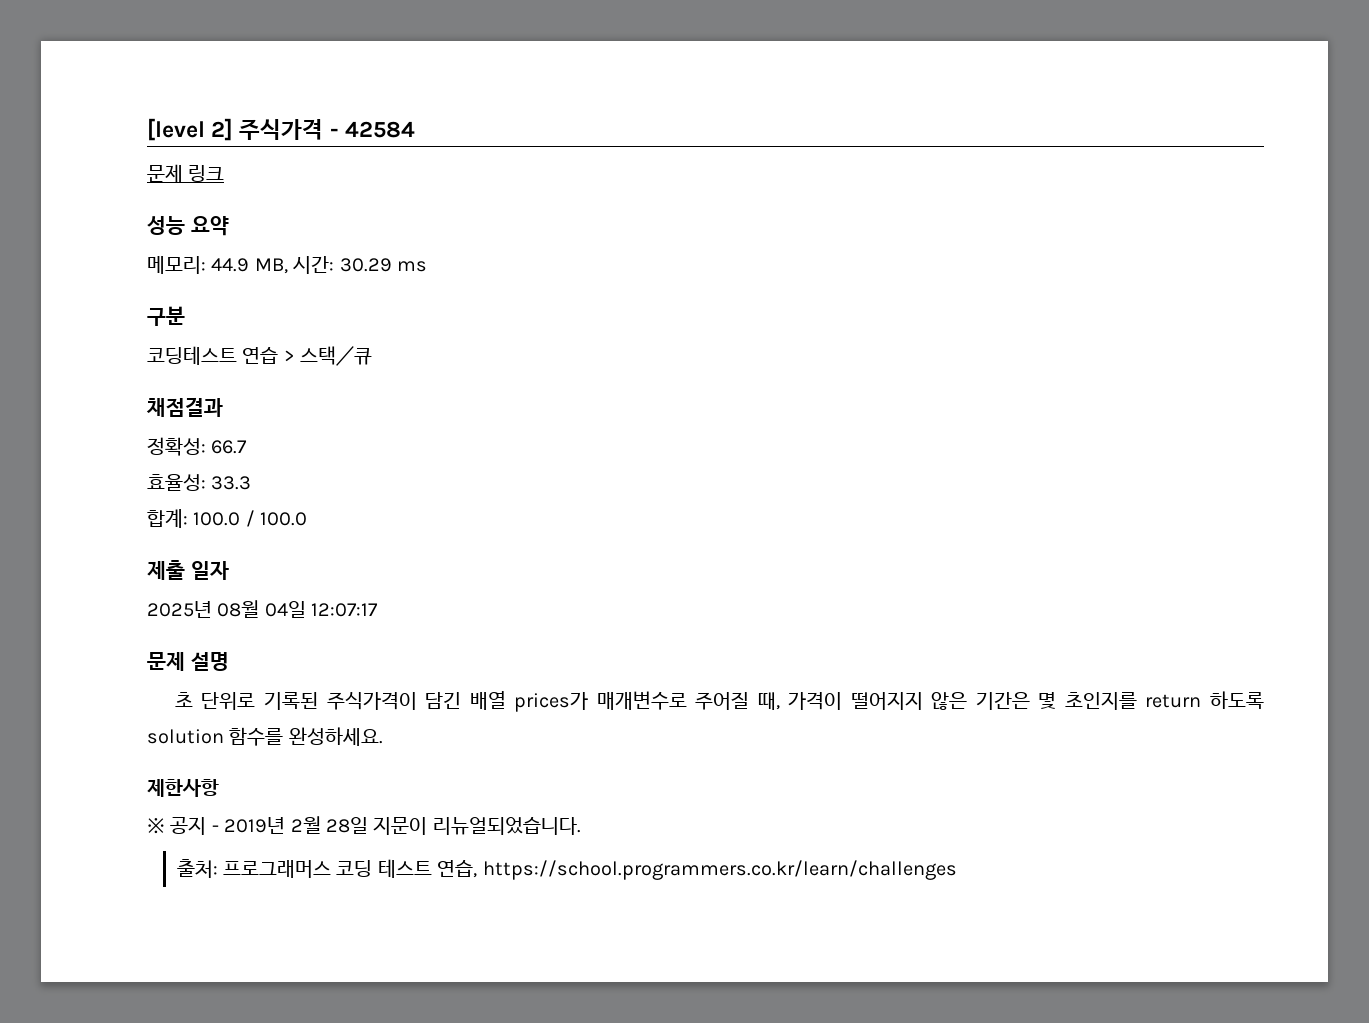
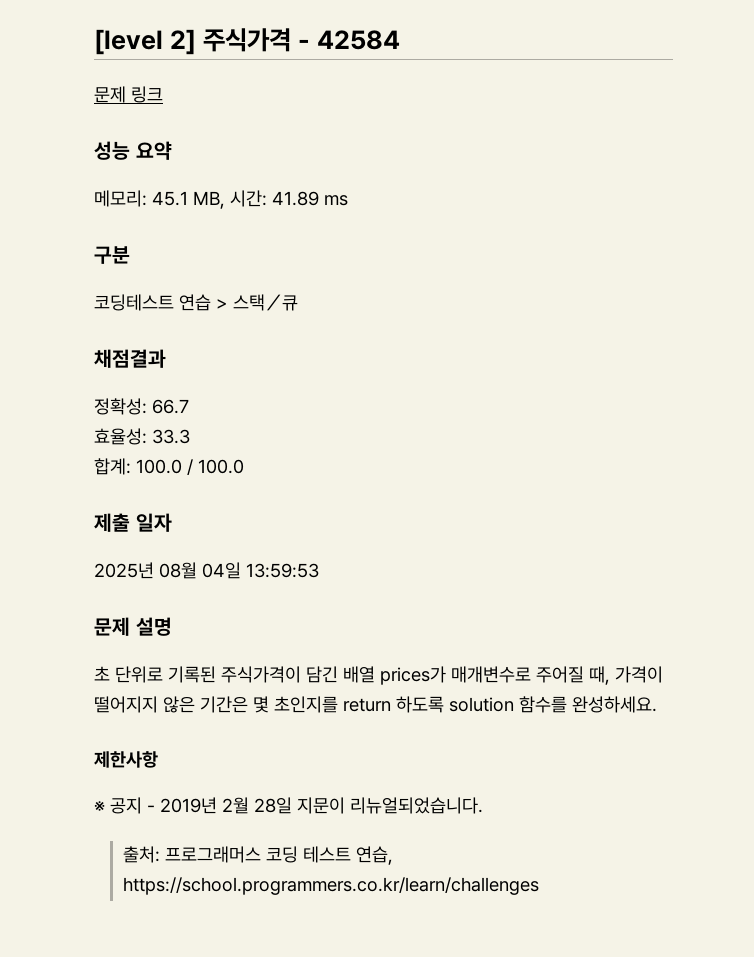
[211,258,250,272] 44.9 -> [152,191,188,206] 45.1
[339,258,392,272] 30.29 -> [272,191,319,206] 41.89
[311,603,379,617] 12:07:17 -> [246,563,319,578] 13:59:53

